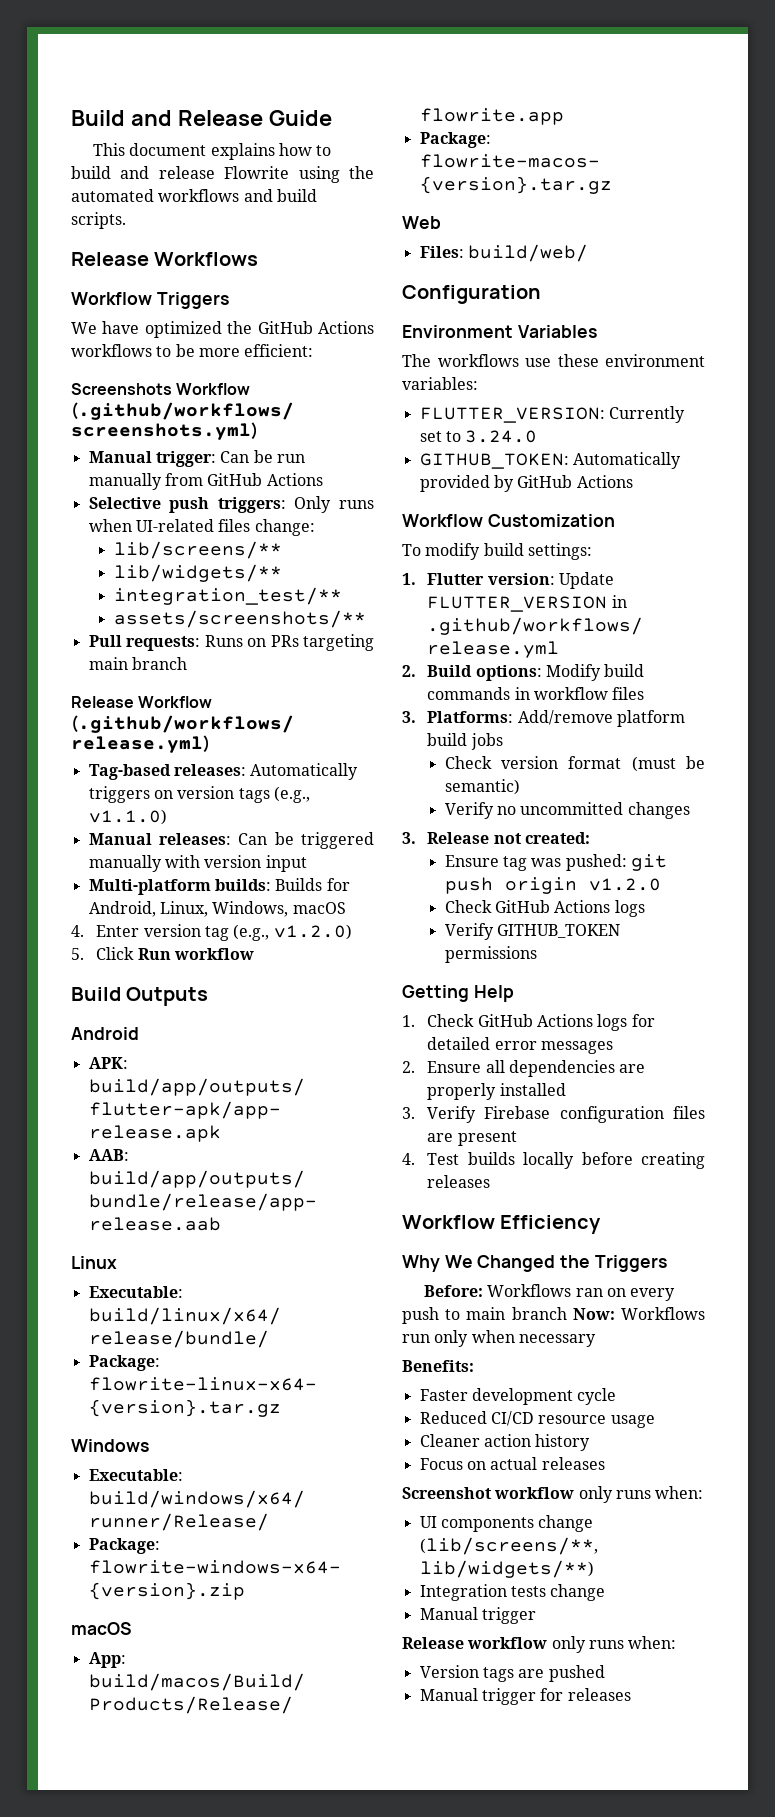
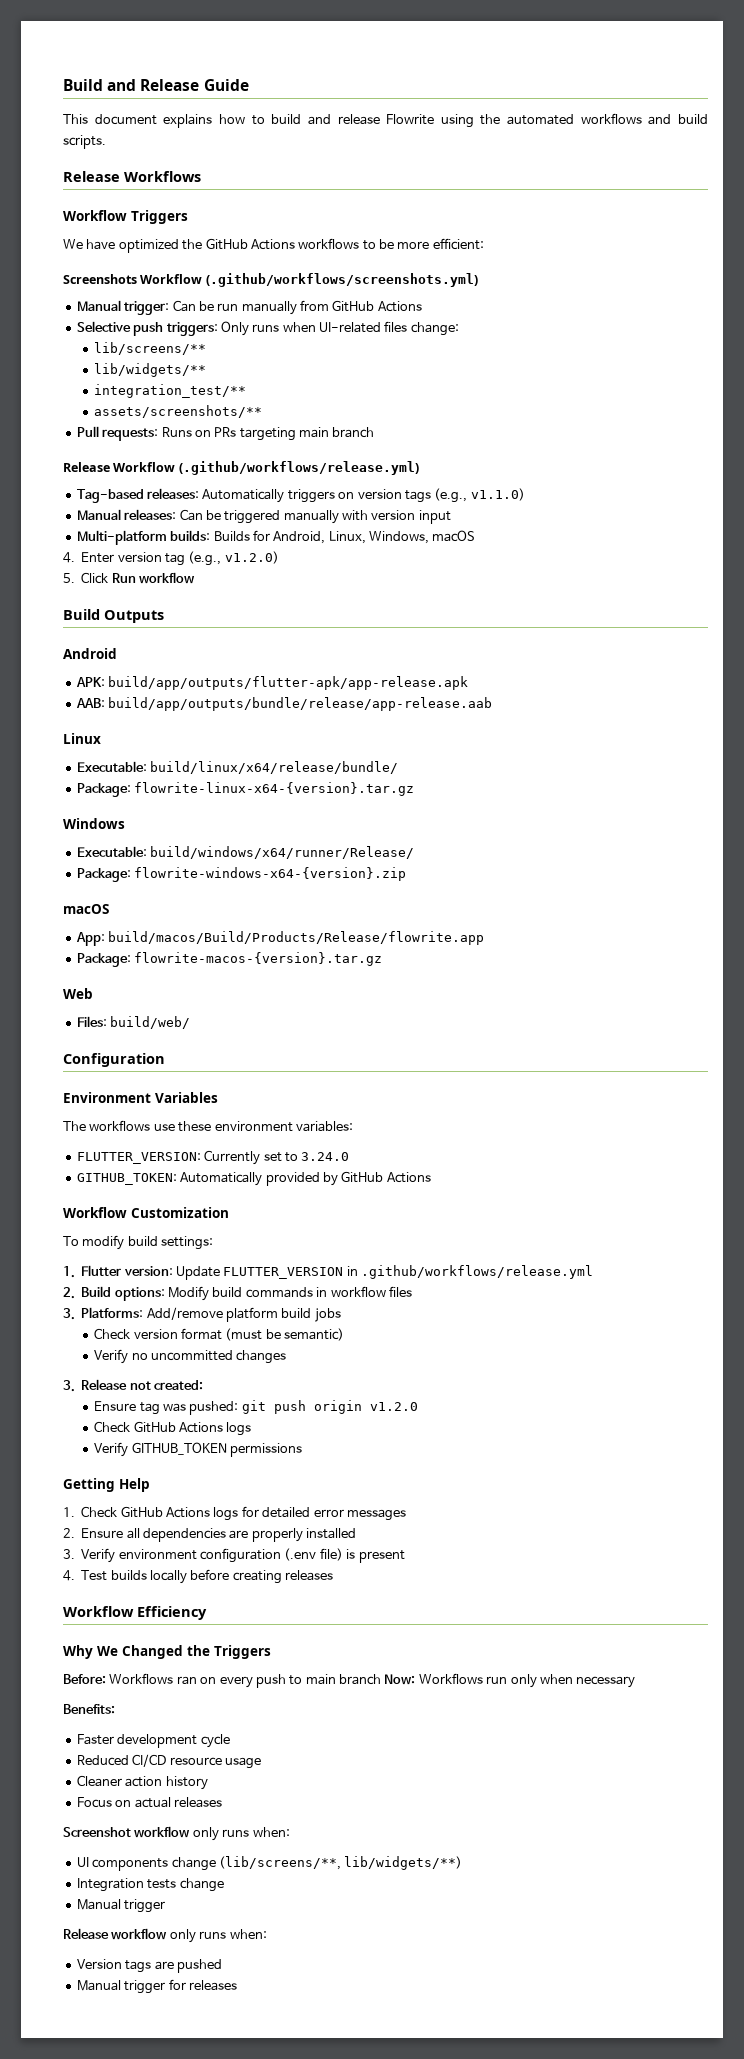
[484,1106,705,1123] [427,1133,454,1142] Firebase configuration files are -> [118,1548,356,1563] environment configuration (.env file) is

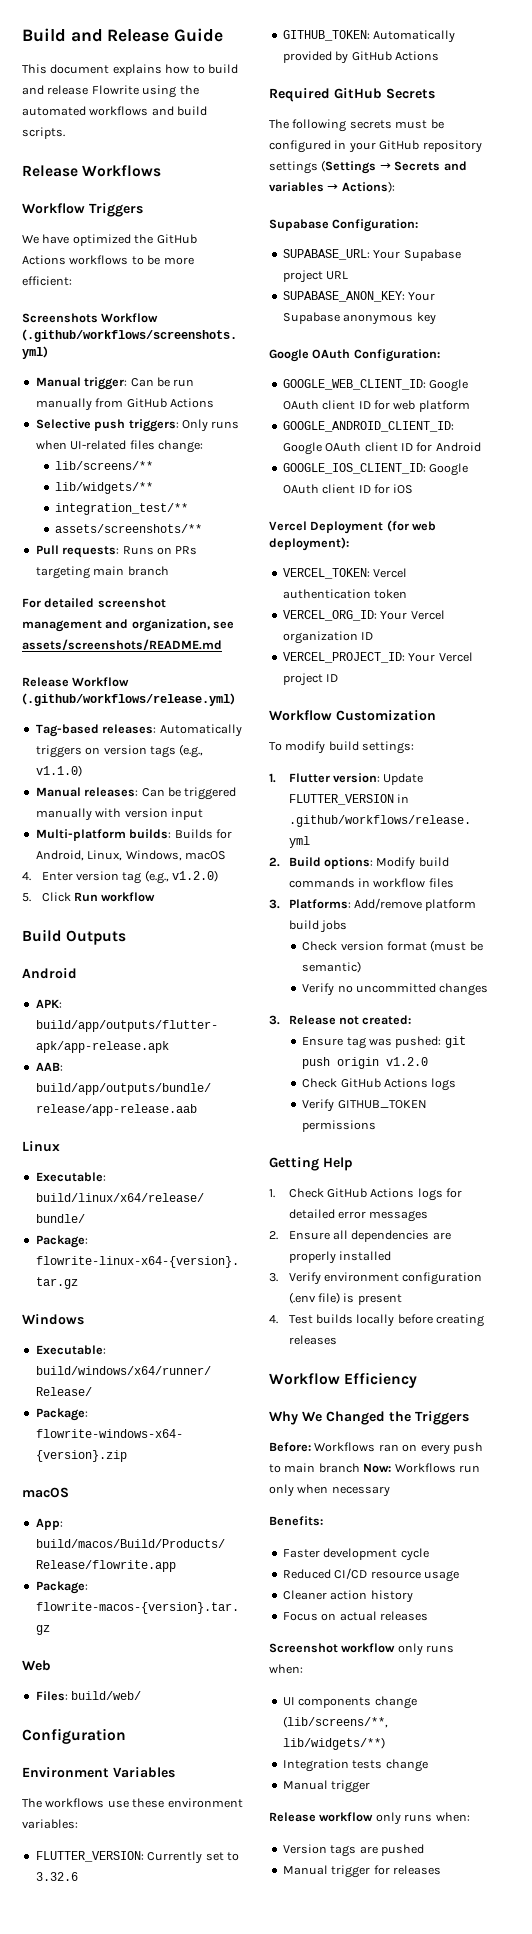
(375, 432) none -> [22,598,166,608] [22,619,235,632] [22,639,222,651] // For detailed screenshot management and organization, see assets/screenshots/README.md
[301,1152,350,1161] 3.24.0 -> [35,1872,78,1881] 3.32.6
(431, 1177) none -> [269,88,435,102] [269,119,444,132] [269,140,482,153] [269,160,467,174] [269,181,395,193] [269,219,419,232] [282,249,461,261] [282,270,349,283] [282,291,436,302] [282,312,436,325] [269,349,440,362] [282,379,469,392] [282,400,470,412] [282,421,454,432] [282,442,481,455] [282,463,469,476] [282,484,414,494] [269,520,437,534] [269,537,349,551] [282,568,408,579] [282,589,408,599] [282,610,445,621] [282,631,374,644] [282,652,473,663] [282,673,339,686] // Required GitHub Secrets // The following secrets must be configured in your GitHub repository settings (Settings → Secrets and variables → Actions): // Supabase Configuration: // SUPABASE_URL: Your Supabase project URL // SUPABASE_ANON_KEY: Your Supabase anonymous key // Google OAuth Configuration: // GOOGLE_WEB_CLIENT_ID: Google OAuth client ID for web platform // GOOGLE_ANDROID_CLIENT_ID: Google OAuth client ID for Android // GOOGLE_IOS_CLIENT_ID: Google OAuth client ID for iOS // Vercel Deployment (for web deployment): // VERCEL_TOKEN: Vercel authentication token // VERCEL_ORG_ID: Your Vercel organization ID // VERCEL_PROJECT_ID: Your Vercel project ID

